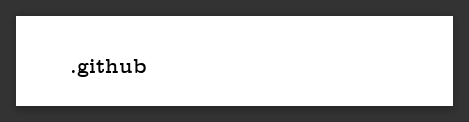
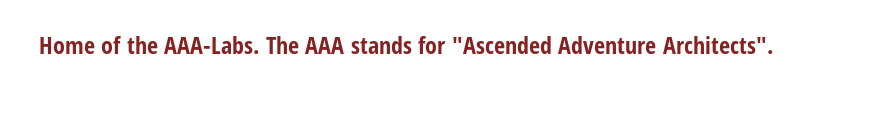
[70,59,147,77] .github -> [39,36,773,54] Home of the AAA-Labs. The AAA stands for "Ascended Adventure Architects".

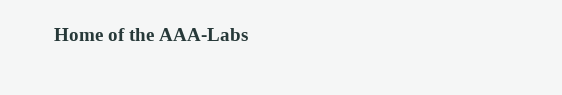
[164,36,773,54] AAA-Labs. The AAA stands for "Ascended Adventure Architects". -> [159,28,249,41] AAA-Labs

